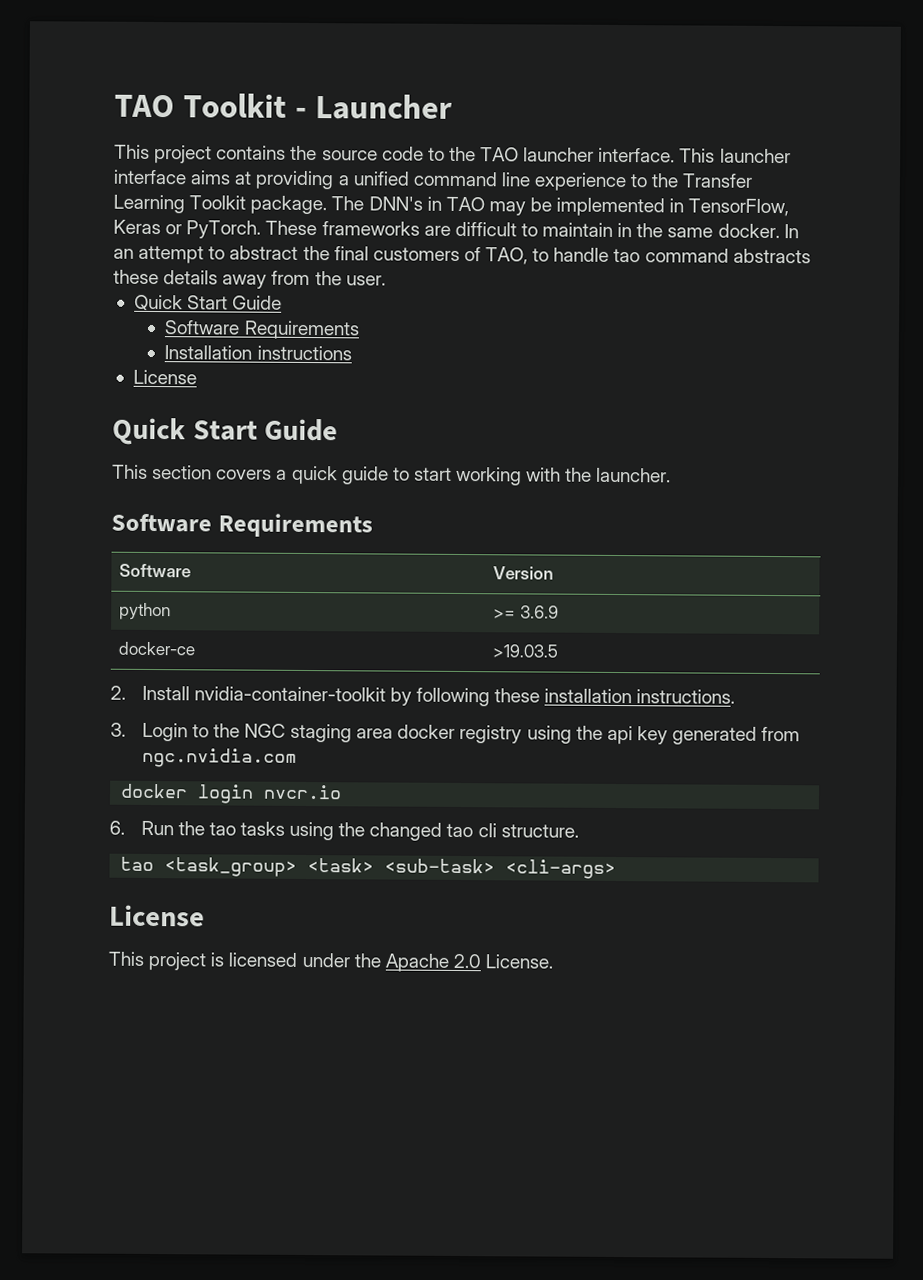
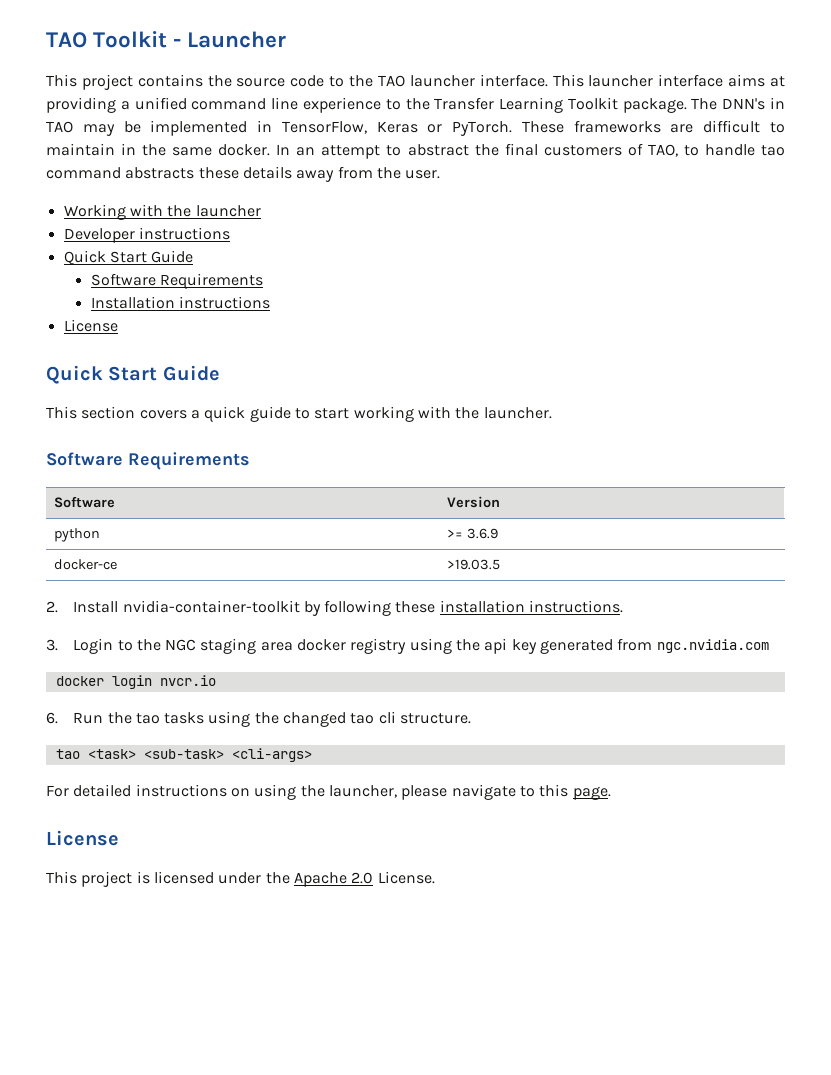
(386, 280) none -> [63,204,261,220] [63,227,230,243] // Working with the launcher // Developer instructions
[164,857,298,877] <task_group> -> (80, 754) none
(617, 869) none -> [46,784,611,800] // For detailed instructions on using the launcher, please navigate to this page.

